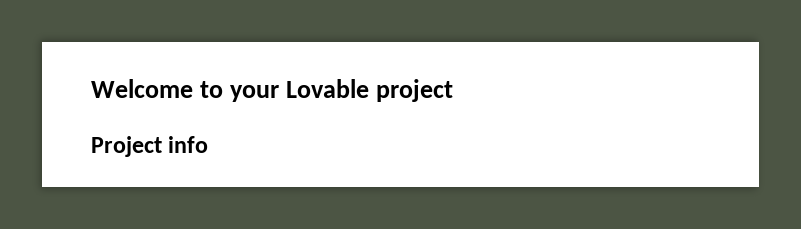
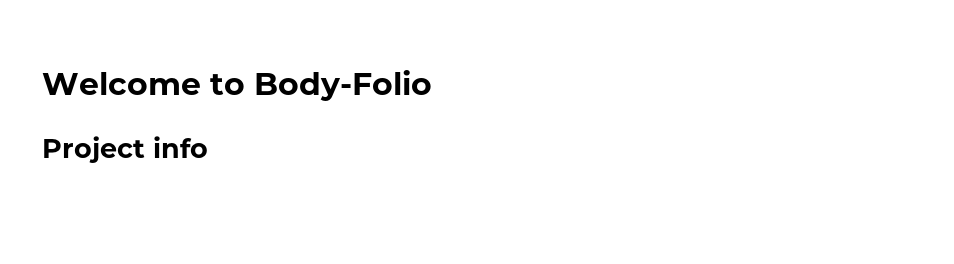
[230,79,454,102] your Lovable project -> [254,70,432,101] Body-Folio

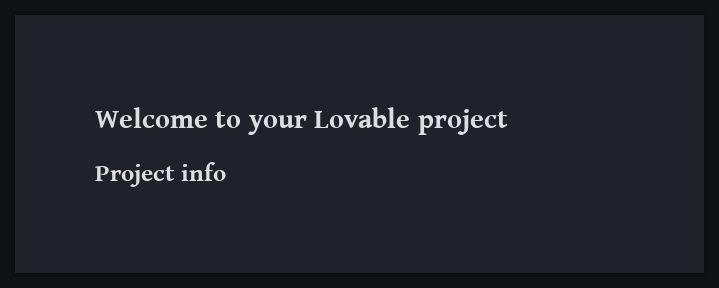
[254,70,432,101] Body-Folio -> [247,107,508,135] your Lovable project

